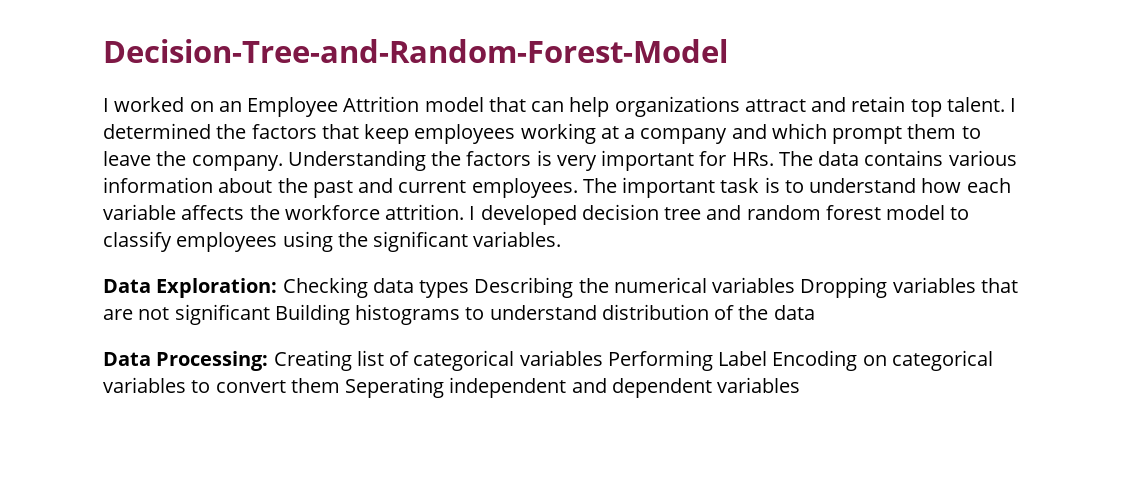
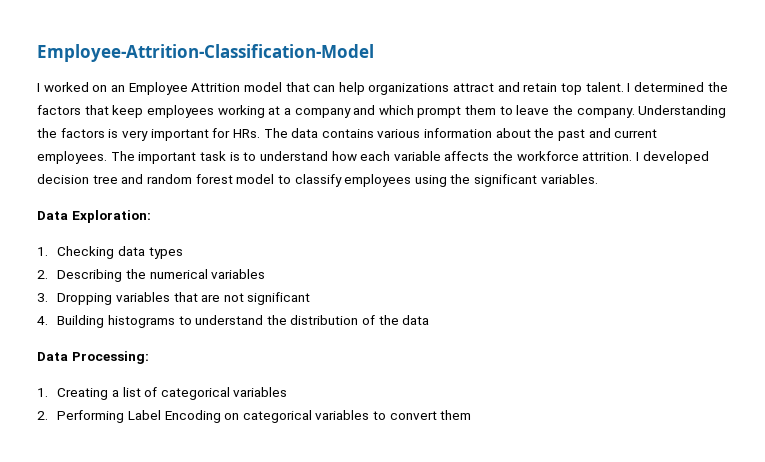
[103,39,728,63] Decision-Tree-and-Random-Forest-Model -> [37,44,374,62] Employee-Attrition-Classification-Model
(278, 288) none -> [37,247,48,256] // 1.
(470, 289) none -> [37,270,48,279] // 2.
(796, 285) none -> [37,293,48,302] // 3.
(270, 314) none -> [37,316,48,325] // 4.
(597, 312) none -> [266,315,287,325] the
[273,350,352,371] Creating -> [37,388,119,400] // 1. Creating a
(603, 358) none -> [37,411,48,420] // 2.
[345,377,801,398] Seperating independent and dependent variables -> (472, 415) none

